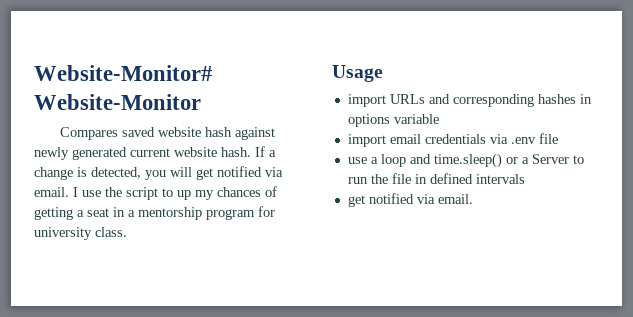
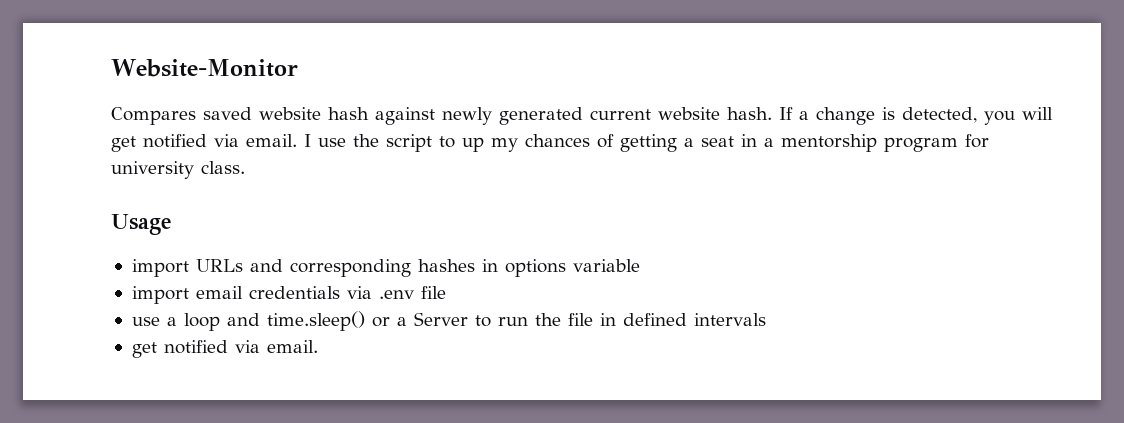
[34,65,212,81] Website-Monitor# -> (111, 68) none

